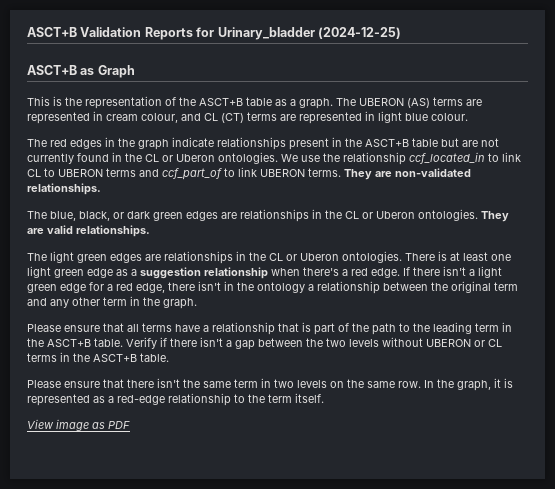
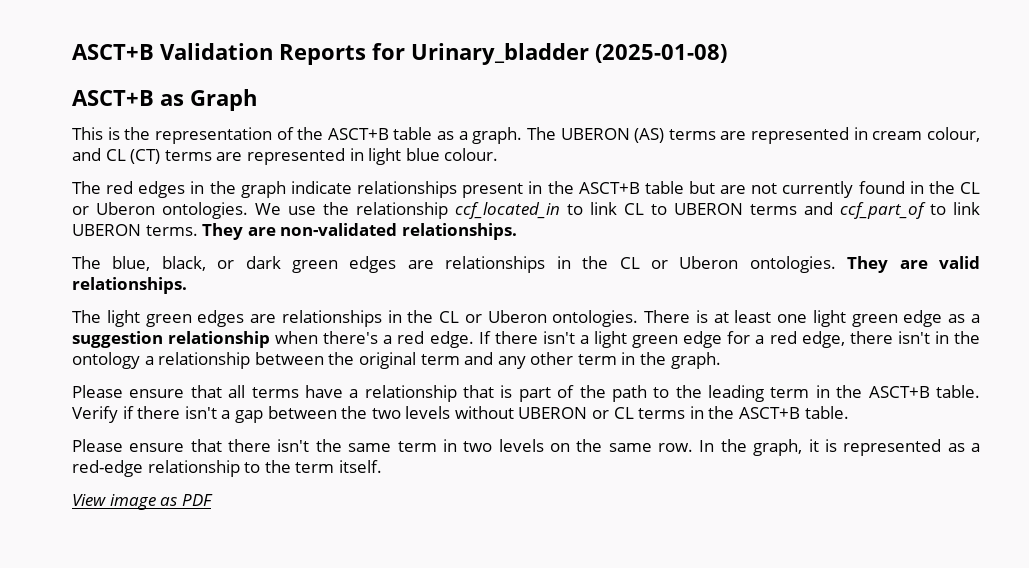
[317,27,401,39] (2024-12-25) -> [595,44,727,63] (2025-01-08)

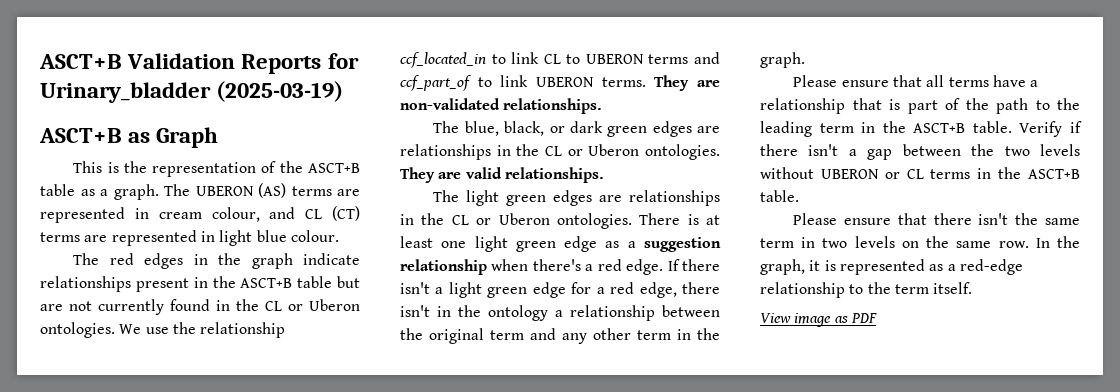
[595,44,727,63] (2025-01-08) -> [216,81,344,102] (2025-03-19)

